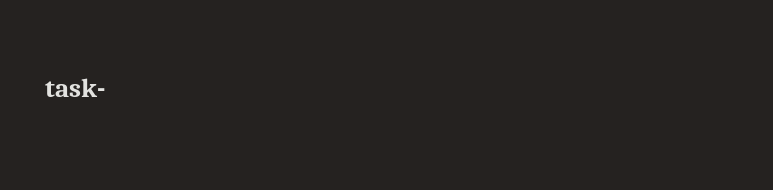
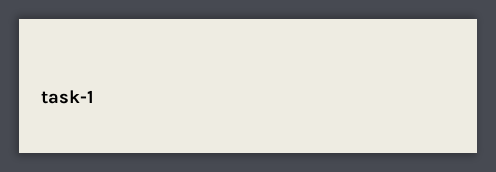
[45,78,105,97] task- -> [41,90,94,104] task-1

